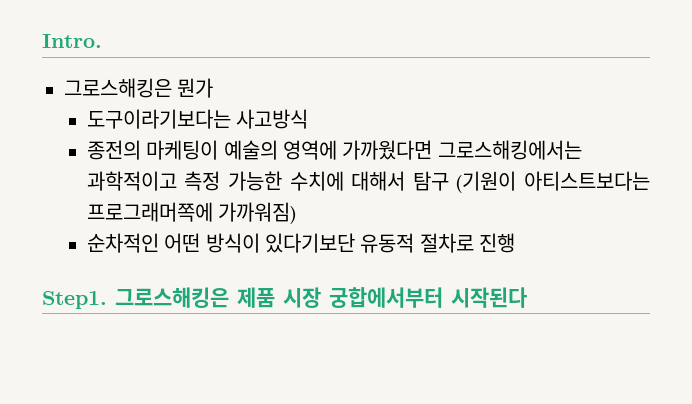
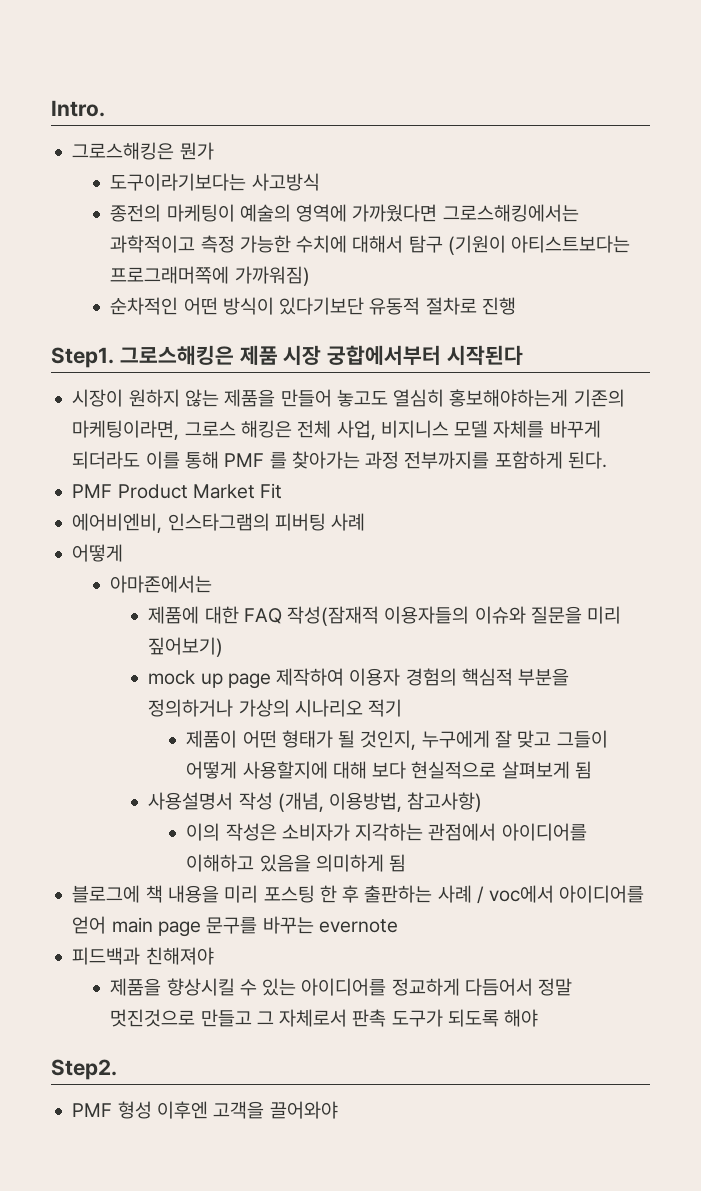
(527, 297) none -> [72,389,625,407] [72,420,601,440] [72,451,607,469] [72,483,283,499] [72,513,366,533] [72,544,124,562] [110,575,213,593] [148,606,622,626] [148,637,224,657] [148,668,570,689] [148,699,403,717] [186,730,608,750] [186,761,592,779] [148,792,483,812] [186,823,587,841] [186,854,407,872] [72,885,645,904] [72,916,398,937] [72,947,214,965] [110,978,573,996] [110,1009,539,1027] [51,1059,117,1080] [72,1101,338,1119] // 시장이 원하지 않는 제품을 만들어 놓고도 열심히 홍보해야하는게 기존의 마케팅이라면, 그로스 해킹은 전체 사업, 비지니스 모델 자체를 바꾸게 되더라도 이를 통해 PMF 를 찾아가는 과정 전부까지를 포함하게 된다. // PMF Product Market Fit // 에어비엔비, 인스타그램의 피버팅 사례 // 어떻게 // 아마존에서는 // 제품에 대한 FAQ 작성(잠재적 이용자들의 이슈와 질문을 미리 짚어보기) // mock up page 제작하여 이용자 경험의 핵심적 부분을 정의하거나 가상의 시나리오 적기 // 제품이 어떤 형태가 될 것인지, 누구에게 잘 맞고 그들이 어떻게 사용할지에 대해 보다 현실적으로 살펴보게 됨 // 사용설명서 작성 (개념, 이용방법, 참고사항) // 이의 작성은 소비자가 지각하는 관점에서 아이디어를 이해하고 있음을 의미하게 됨 // 블로그에 책 내용을 미리 포스팅 한 후 출판하는 사례 / voc에서 아이디어를 얻어 main page 문구를 바꾸는 evernote // 피드백과 친해져야 // 제품을 향상시킬 수 있는 아이디어를 정교하게 다듬어서 정말 멋진것으로 만들고 그 자체로서 판촉 도구가 되도록 해야 // Step2. // PMF 형성 이후엔 고객을 끌어와야

